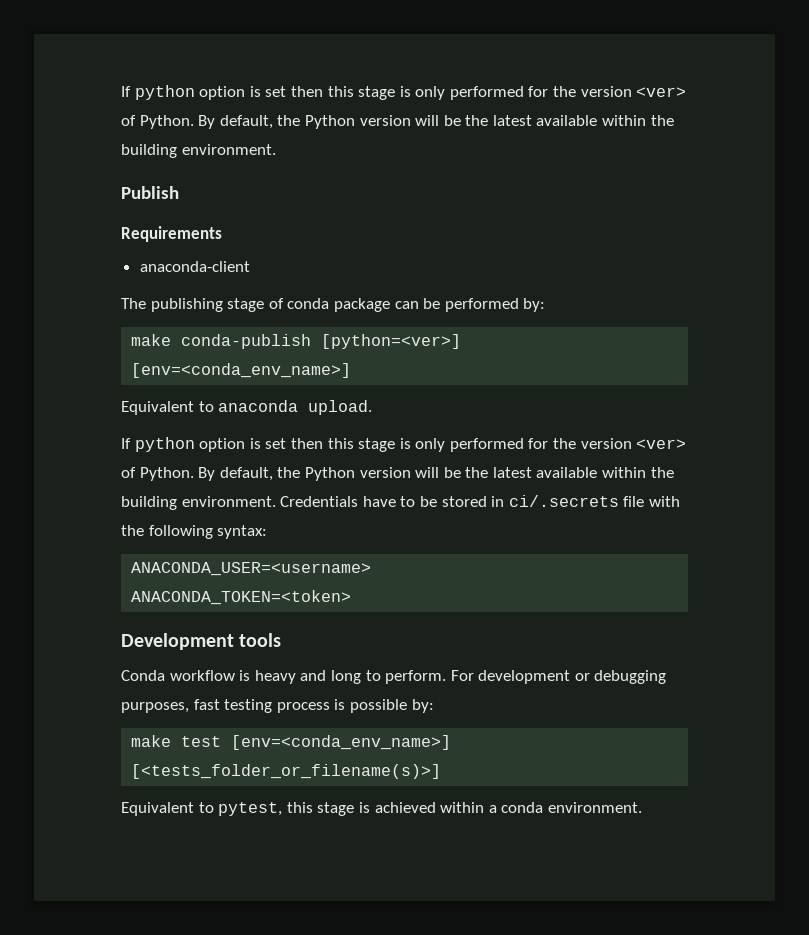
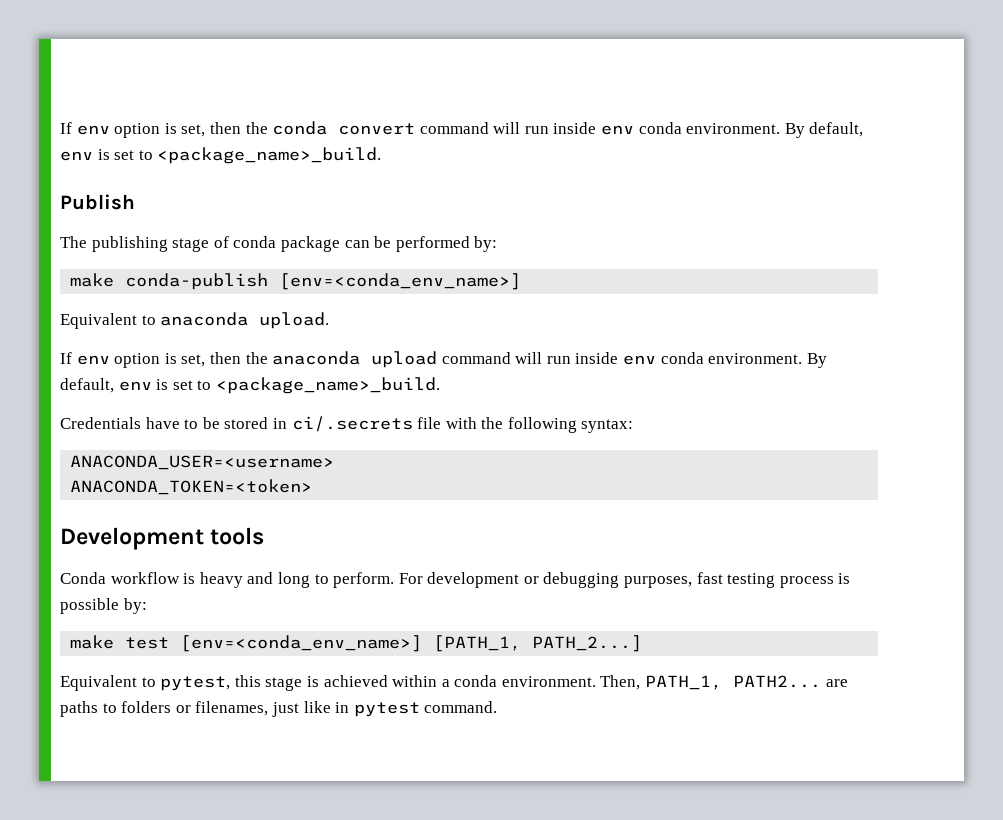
[121,85,687,100] [121,115,674,129] [121,144,276,158] If python option is set then this stage is only performed for the version <ver> of Python. By default, the Python version will be the latest available within the building environment. -> [60,121,864,138] [60,147,382,164] If env option is set, then the conda convert command will run inside env conda environment. By default, env is set to <package_name>_build.
[121,226,222,242] [139,261,250,272] // Requirements // anaconda-client -> (135, 202) none
[321,334,462,349] [python=<ver>] -> (269, 281) none
[134,437,687,452] [121,467,674,481] [121,496,276,510] python option is set then this stage is only performed for the version <ver> of Python. By default, the Python version will be the latest available within the building environment. -> [76,351,827,368] [60,377,440,394] env option is set, then the anaconda upload command will run inside env conda environment. By default, env is set to <package_name>_build. //
[131,764,442,779] [<tests_folder_or_filename(s)>] -> [433,635,643,652] [PATH_1, PATH_2...]
(642, 807) none -> [600,675,848,690] [60,701,498,717] Then, PATH_1, PATH2... are paths to folders or filenames, just like in pytest command.

